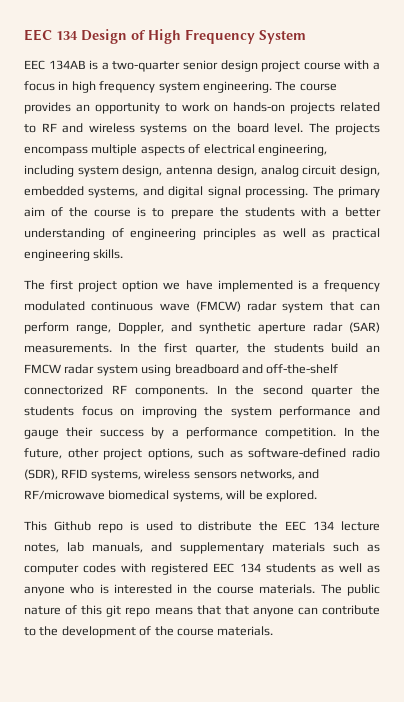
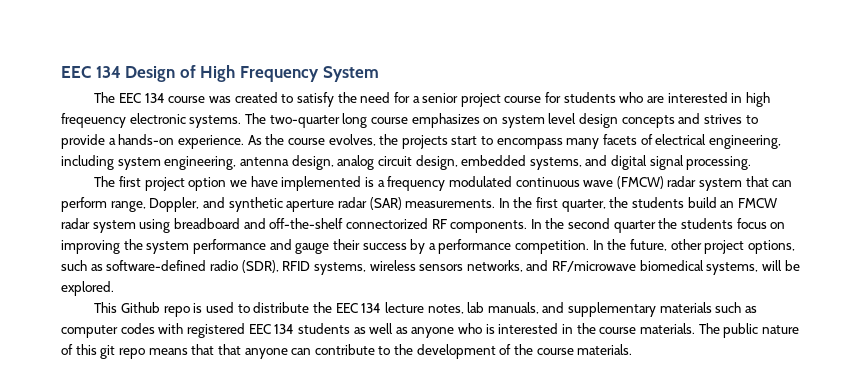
[24,60,380,72] [24,81,337,93] [24,102,380,114] [24,123,380,135] [24,144,185,156] EEC 134AB is a two-quarter senior design project course with a focus in high frequency system engineering. The course provides an opportunity to work on hands-on projects related to RF and wireless systems on the board level. The projects encompass multiple aspects -> [94,92,770,107] [61,113,758,128] [61,134,638,149] The EEC 134 course was created to satisfy the need for a senior project course for students who are interested in high freqeuency electronic systems. The two-quarter long course emphasizes on system level design concepts and strives to provide a hands-on experience. As the course evolves, the projects start to encompass many facets
[122,165,163,177] design, -> [164,156,237,170] engineering,
[312,186,380,198] [24,207,381,219] [24,228,380,240] [24,249,124,261] The primary aim of the course is to prepare the students with a better understanding of engineering principles as well as practical engineering skills. -> (752, 163) none

